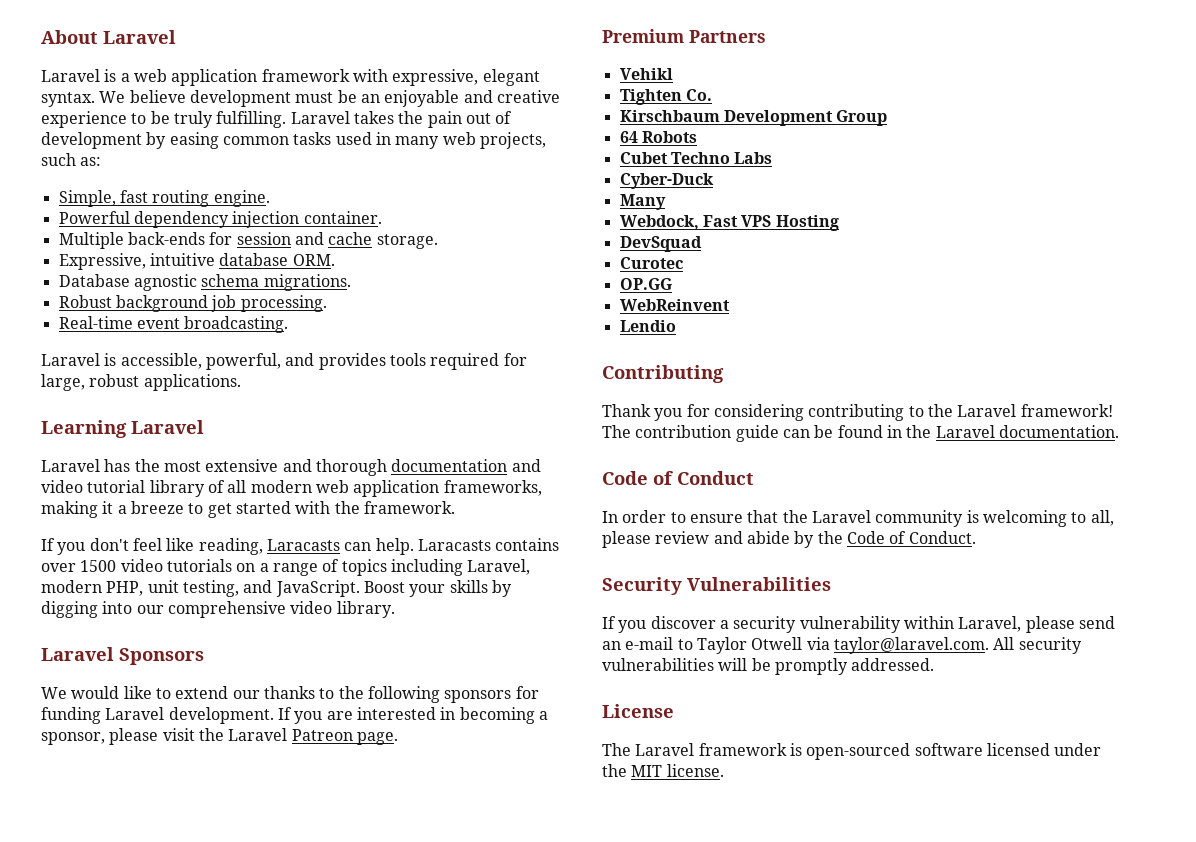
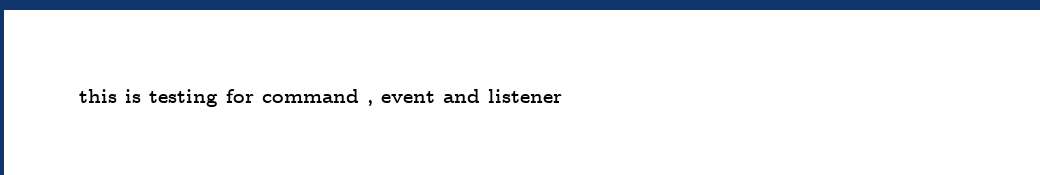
[41,30,176,44] [41,69,540,86] [41,90,560,107] [41,111,513,128] [41,132,546,149] [41,153,102,166] [58,190,270,207] [58,211,382,228] [58,232,438,249] [58,253,335,270] [58,274,351,291] [58,295,327,312] [58,316,289,333] [41,353,527,370] [41,374,241,391] [41,420,204,438] [41,459,541,476] [41,480,542,497] [41,501,455,518] [41,538,560,555] [41,559,531,576] [41,580,512,597] [41,601,395,618] [41,647,204,665] [41,686,539,703] [41,707,548,724] [41,728,398,745] [602,29,766,43] [619,68,673,80] [619,89,712,105] [619,110,888,126] [619,131,697,143] [619,152,773,164] [619,173,714,189] [619,194,666,210] [619,215,839,231] [619,236,702,252] [619,257,683,269] [619,278,672,290] [619,299,730,311] [619,320,676,332] [602,365,724,383] [602,404,1113,421] [602,425,1119,442] [602,471,754,485] [602,510,1114,527] [602,531,976,548] [602,577,831,595] [602,616,1115,633] [602,637,1082,654] [602,658,935,675] [602,704,674,718] [602,743,1102,760] [602,764,724,777] About Laravel // Laravel is a web application framework with expressive, elegant syntax. We believe development must be an enjoyable and creative experience to be truly fulfilling. Laravel takes the pain out of development by easing common tasks used in many web projects, such as: // Simple, fast routing engine. // Powerful dependency injection container. // Multiple back-ends for session and cache storage. // Expressive, intuitive database ORM. // Database agnostic schema migrations. // Robust background job processing. // Real-time event broadcasting. // Laravel is accessible, powerful, and provides tools required for large, robust applications. // Learning Laravel // Laravel has the most extensive and thorough documentation and video tutorial library of all modern web application frameworks, making it a breeze to get started with the framework. // If you don't feel like reading, Laracasts can help. Laracasts contains over 1500 video tutorials on a range of topics including Laravel, modern PHP, unit testing, and JavaScript. Boost your skills by digging into our comprehensive video library. // Laravel Sponsors // We would like to extend our thanks to the following sponsors for funding Laravel development. If you are interested in becoming a sponsor, please visit the Laravel Patreon page. // Premium Partners // Vehikl // Tighten Co. // Kirschbaum Development Group // 64 Robots // Cubet Techno Labs // Cyber-Duck // Many // Webdock, Fast VPS Hosting // DevSquad // Curotec // OP.GG // WebReinvent // Lendio // Contributing // Thank you for considering contributing to the Laravel framework! The contribution guide can be found in the Laravel documentation. // Code of Conduct // In order to ensure that the Laravel community is welcoming to all, please review and abide by the Code of Conduct. // Security Vulnerabilities // If you discover a security vulnerability within Laravel, please send an e-mail to Taylor Otwell via taylor@laravel.com. All security vulnerabilities will be promptly addressed. // License // The Laravel framework is open-sourced software licensed under the MIT license. -> [79,89,562,107] this is testing for command , event and listener

